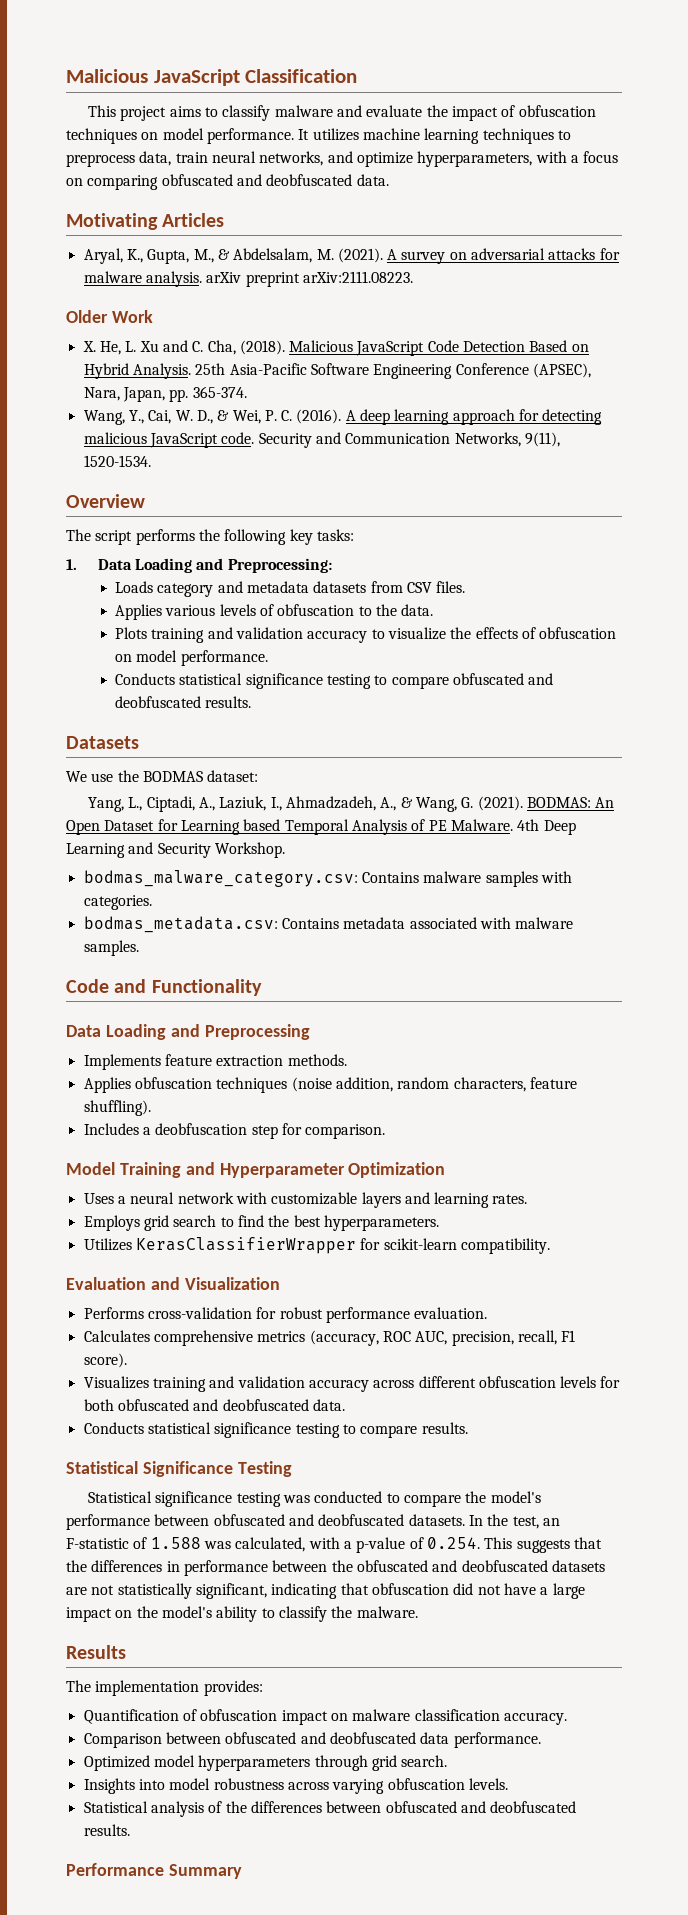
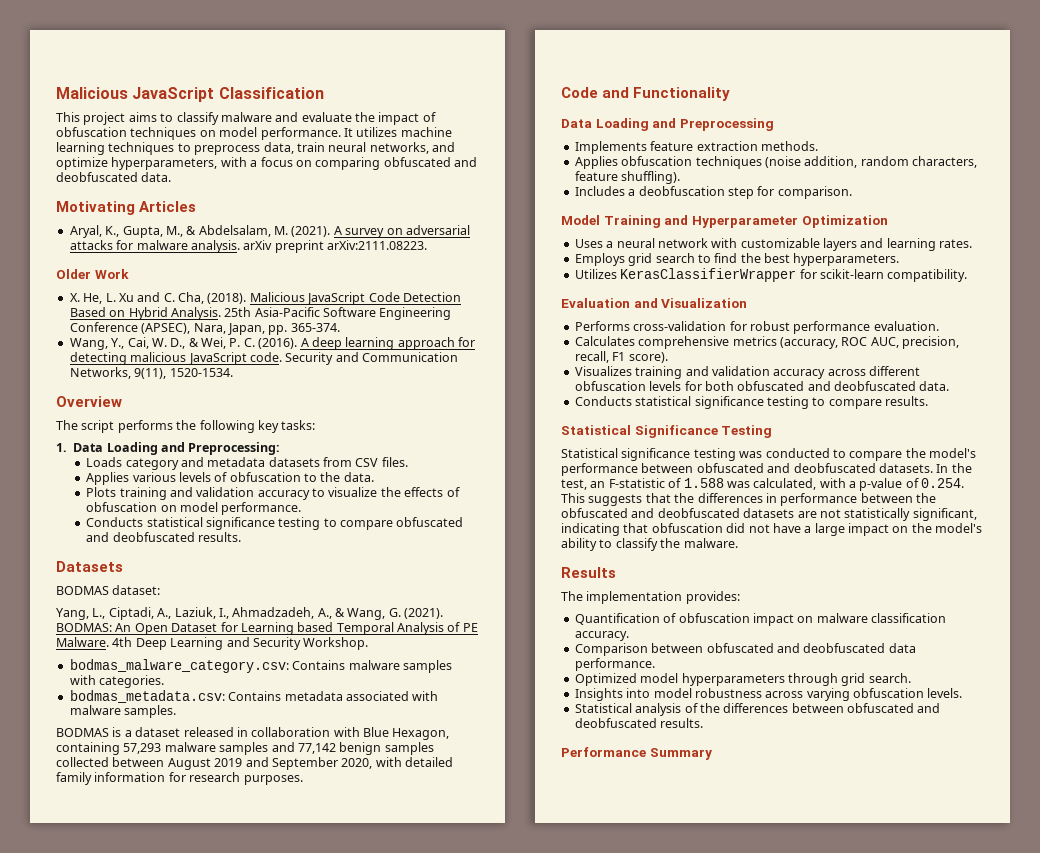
[66,770,139,782] We use the -> (123, 566) none
(139, 948) none -> [56,727,450,740] [56,742,434,755] [56,757,453,770] [56,772,303,785] // BODMAS is a dataset released in collaboration with Blue Hexagon, containing 57,293 malware samples and 77,142 benign samples collected between August 2019 and September 2020, with detailed family information for research purposes.

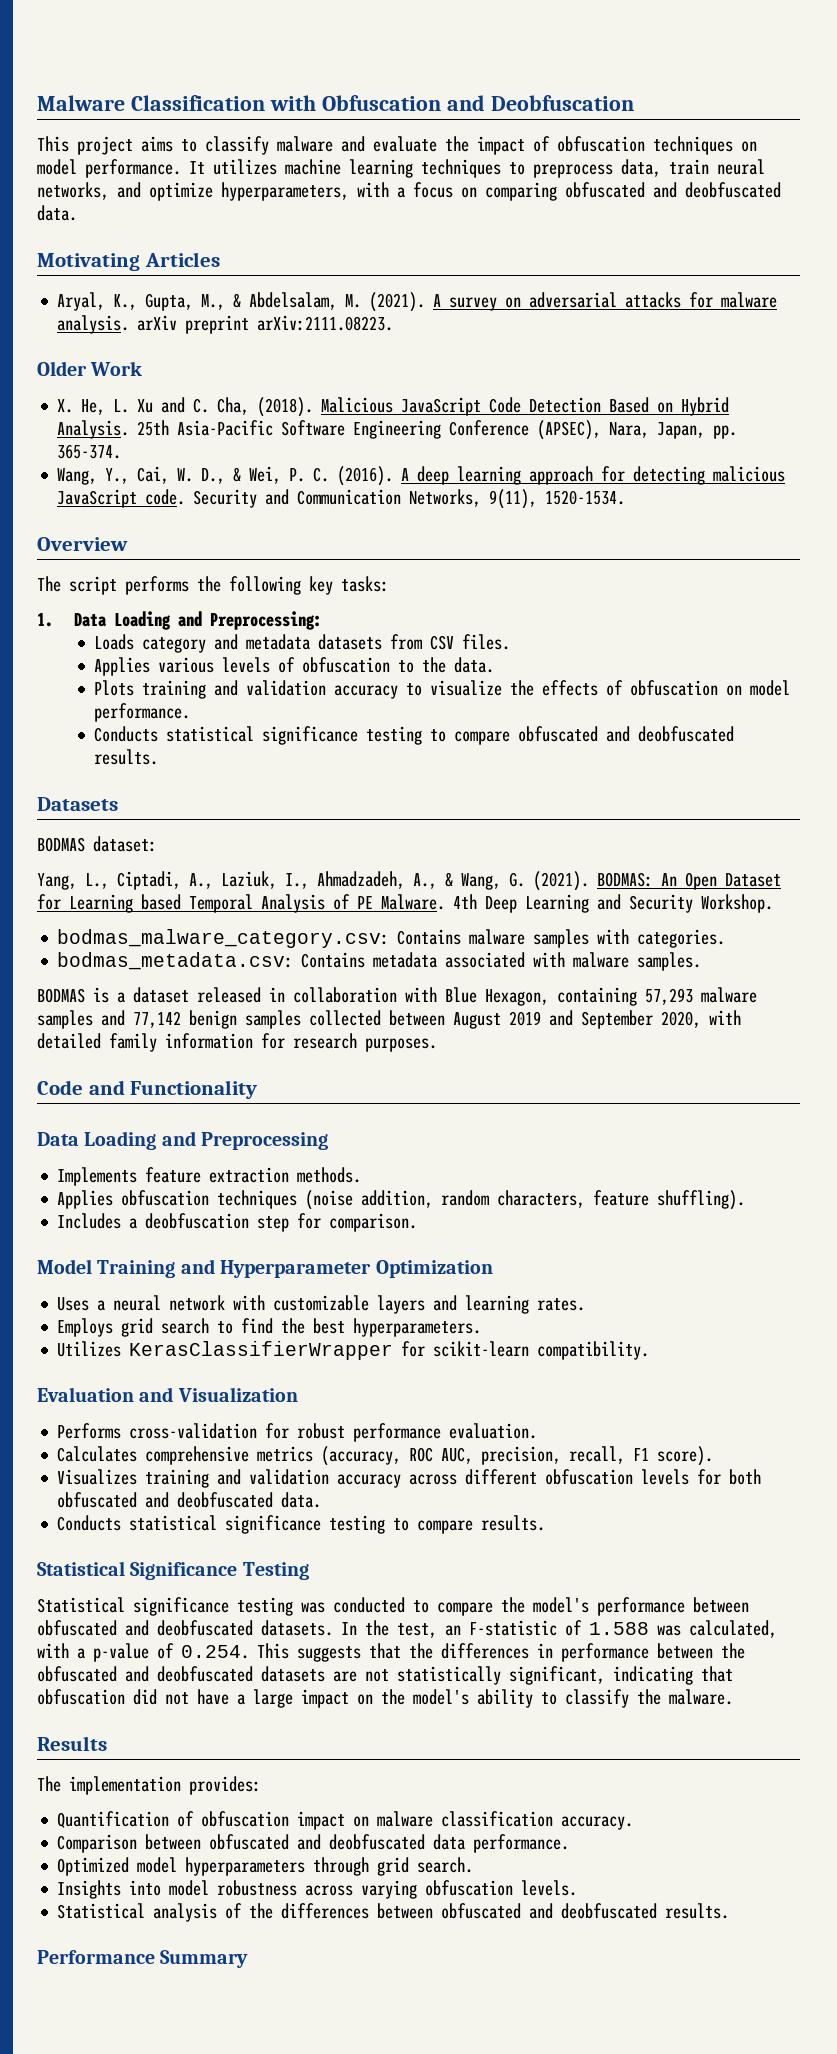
[56,87,215,102] Malicious JavaScript -> [37,95,125,111] Malware
(324, 93) none -> [269,95,634,111] with Obfuscation and Deobfuscation

